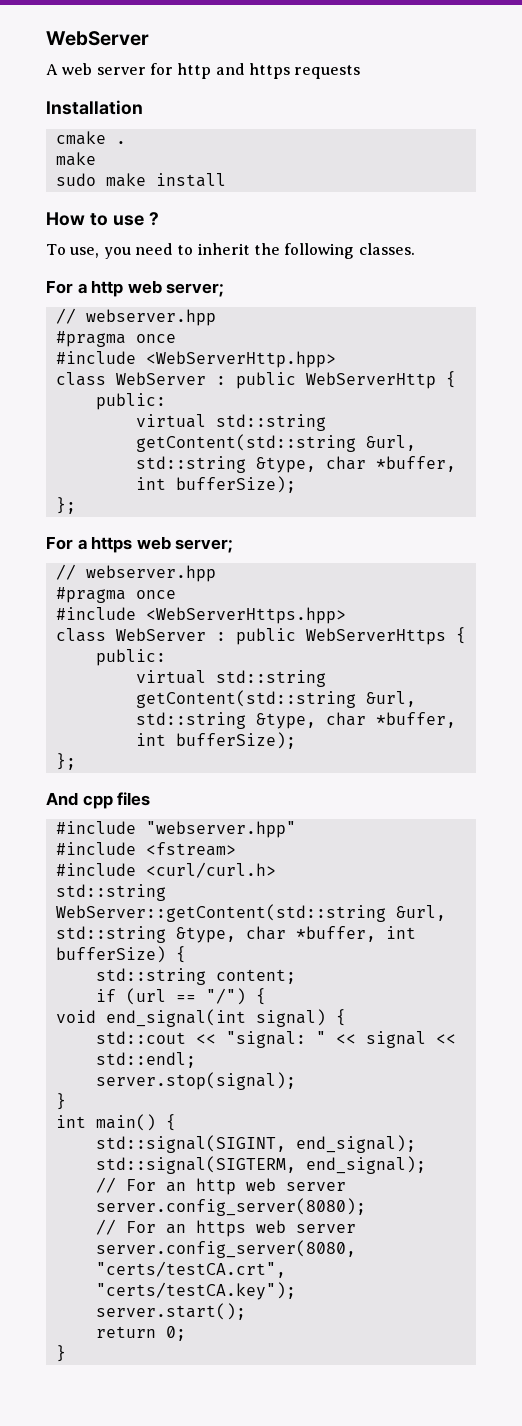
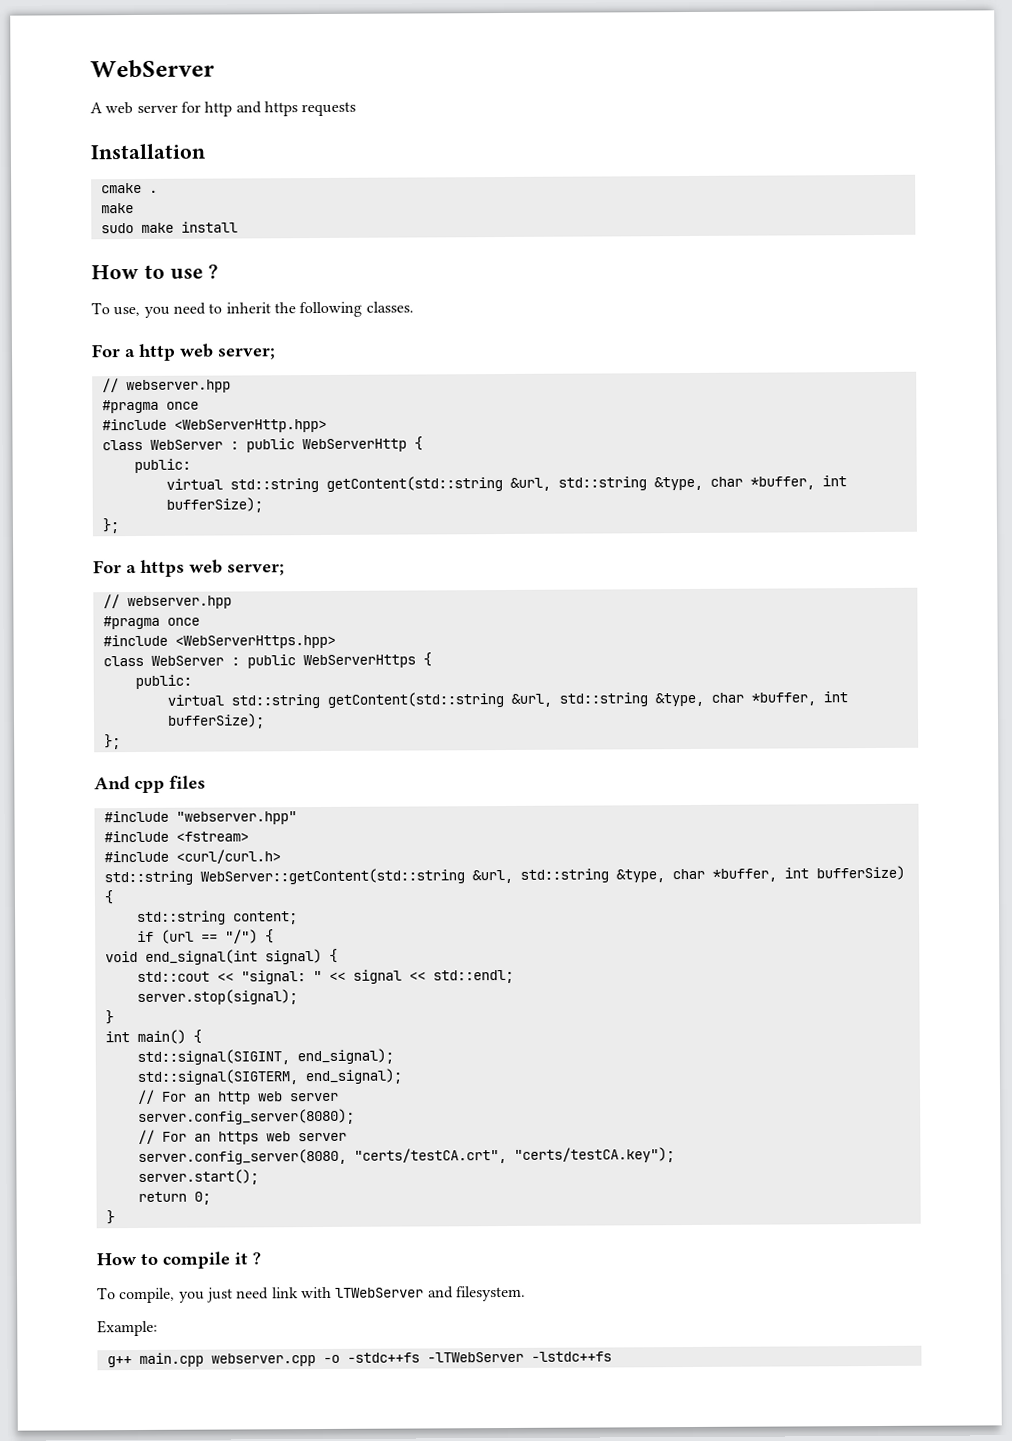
(66, 1353) none -> [96,1251,261,1269] [97,1285,526,1304] [97,1319,158,1337] [106,1351,612,1368] // How to compile it ? // To compile, you just need link with lTWebServer and filesystem. // Example: // g++ main.cpp webserver.cpp -o -stdc++fs -lTWebServer -lstdc++fs

